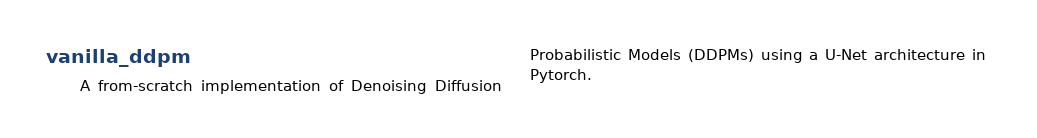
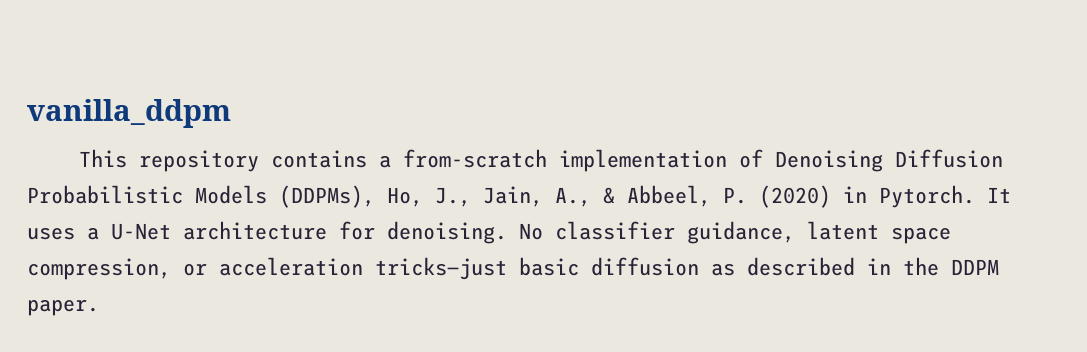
[79,80,91,91] A -> [79,149,392,172] This repository contains a
[687,49,986,63] [530,69,592,83] (DDPMs) using a U-Net architecture in Pytorch. -> [279,185,1011,208] [27,221,951,244] [27,257,999,280] [27,299,99,316] (DDPMs), Ho, J., Jain, A., & Abbeel, P. (2020) in Pytorch. It uses a U-Net architecture for denoising. No classifier guidance, latent space compression, or acceleration tricks—just basic diffusion as described in the DDPM paper.

